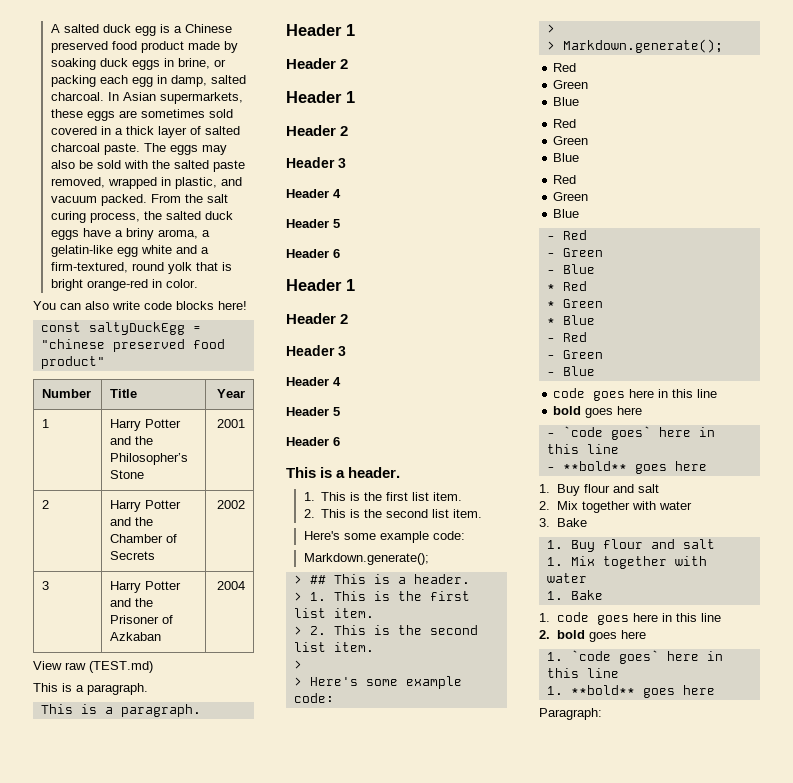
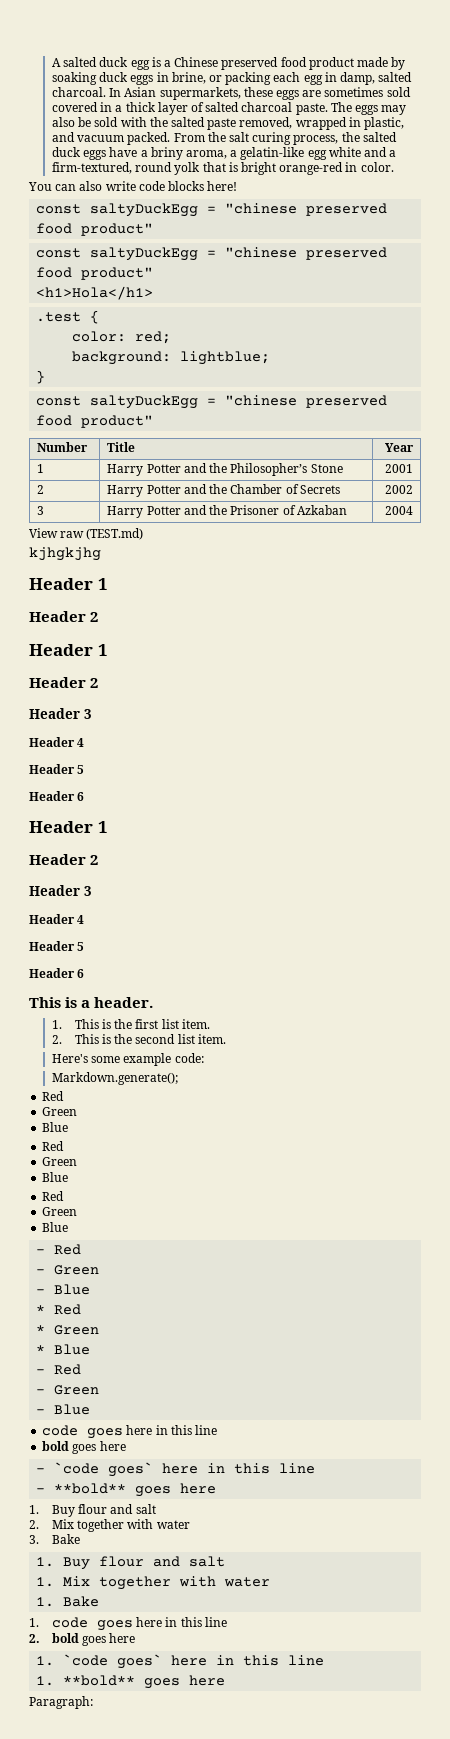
(105, 362) none -> [36,247,388,261] [36,267,154,280] [36,286,154,300] [36,310,100,324] [72,331,172,344] [72,351,271,365] [36,370,46,384] [36,395,388,409] [36,415,154,428] // const saltyDuckEgg = "chinese preserved food product" // <h1>Hola</h1> // .test { // color: red; // background: lightblue; // } // const saltyDuckEgg = "chinese preserved food product"
[33,683,148,695] [40,704,201,717] This is a paragraph. // This is a paragraph. -> [29,547,101,561] kjhgkjhg
[293,574,470,584] [293,591,470,601] [293,608,374,618] [293,625,478,635] [293,642,374,652] [293,660,302,669] [293,676,462,689] [293,693,334,703] [546,24,555,33] [546,39,723,53] // > ## This is a header. // > 1. This is the first list item. // > 2. This is the second list item. // > // > Here's some example code: // > // > Markdown.generate(); -> (178, 1078) none

